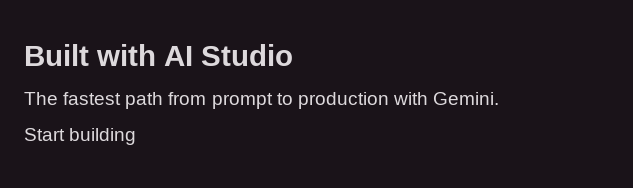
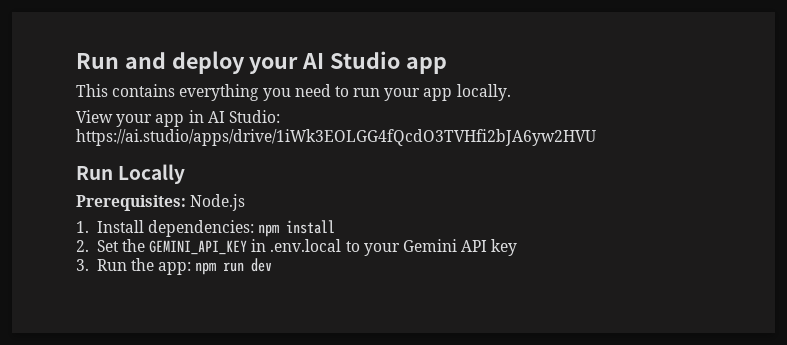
[24,44,293,66] [24,92,500,109] [24,128,137,145] Built with AI Studio // The fastest path from prompt to production with Gemini. // Start building -> [76,51,447,74] [76,84,511,101] [76,110,280,127] [76,129,596,146] [76,164,186,184] [76,194,246,211] [76,220,336,237] [76,239,518,256] [76,258,273,275] Run and deploy your AI Studio app // This contains everything you need to run your app locally. // View your app in AI Studio: https://ai.studio/apps/drive/1iWk3EOLGG4fQcdO3TVHfi2bJA6yw2HVU // Run Locally // Prerequisites: Node.js // 1. Install dependencies: npm install // 2. Set the GEMINI_API_KEY in .env.local to your Gemini API key // 3. Run the app: npm run dev

